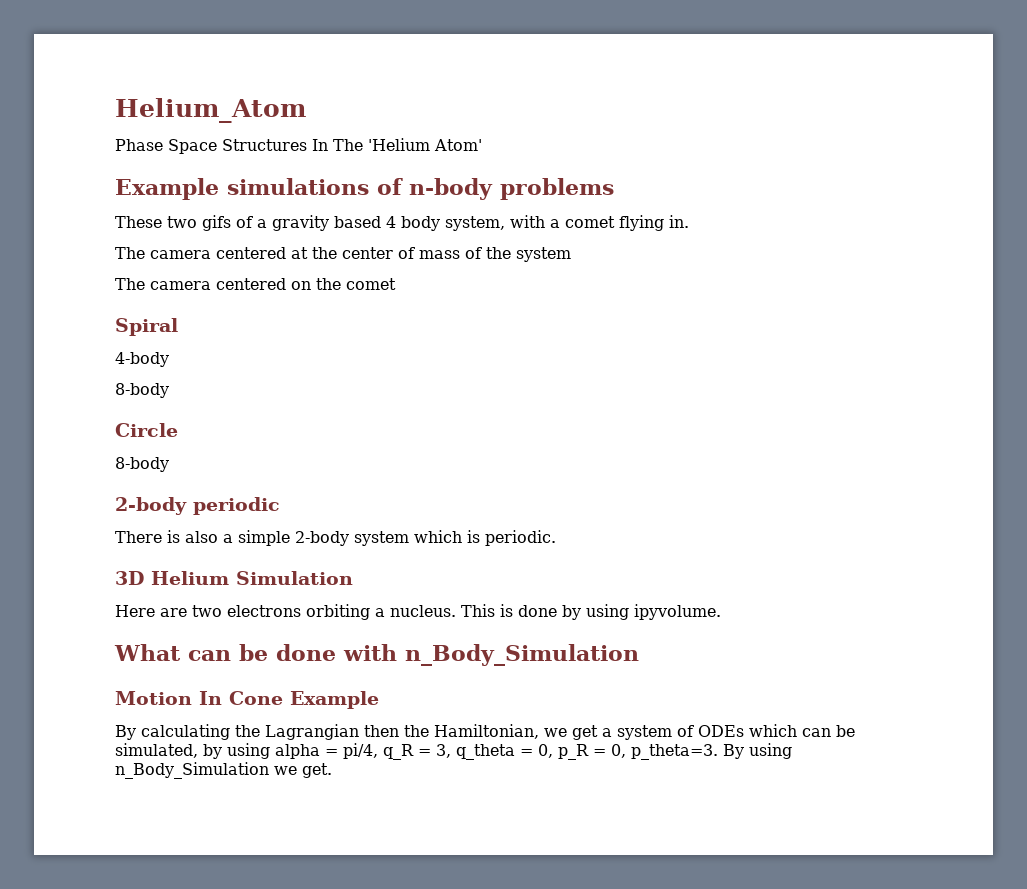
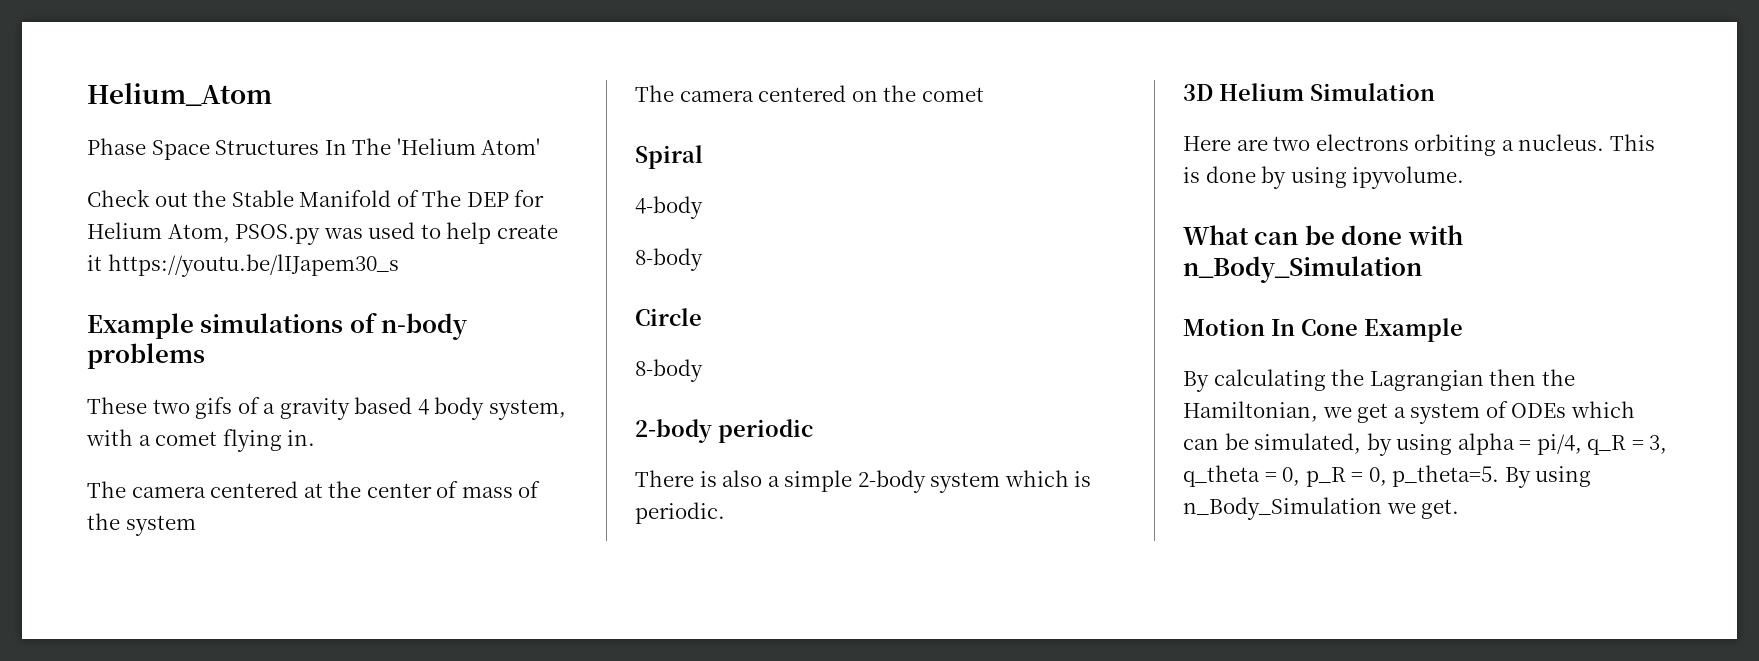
(482, 145) none -> [87,189,545,207] [87,222,558,245] [87,254,399,277] // Check out the Stable Manifold of The DEP for Helium Atom, PSOS.py was used to help create it https://youtu.be/lIJapem30_s
[631,744,718,760] p_theta=3. -> [1392,465,1500,487] p_theta=5.

